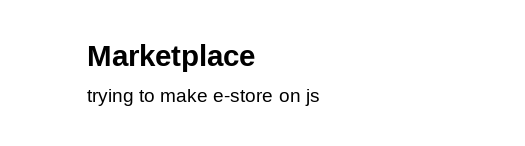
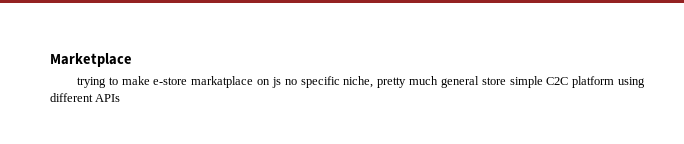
(274, 96) none -> [191,76,254,88] markatplace
(320, 97) none -> [284,76,646,88] [50,93,121,102] no specific niche, pretty much general store simple C2C platform using different APIs

